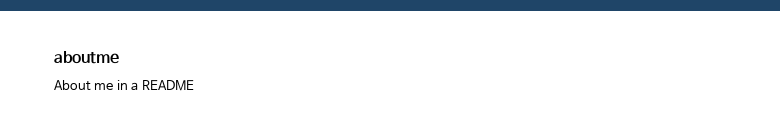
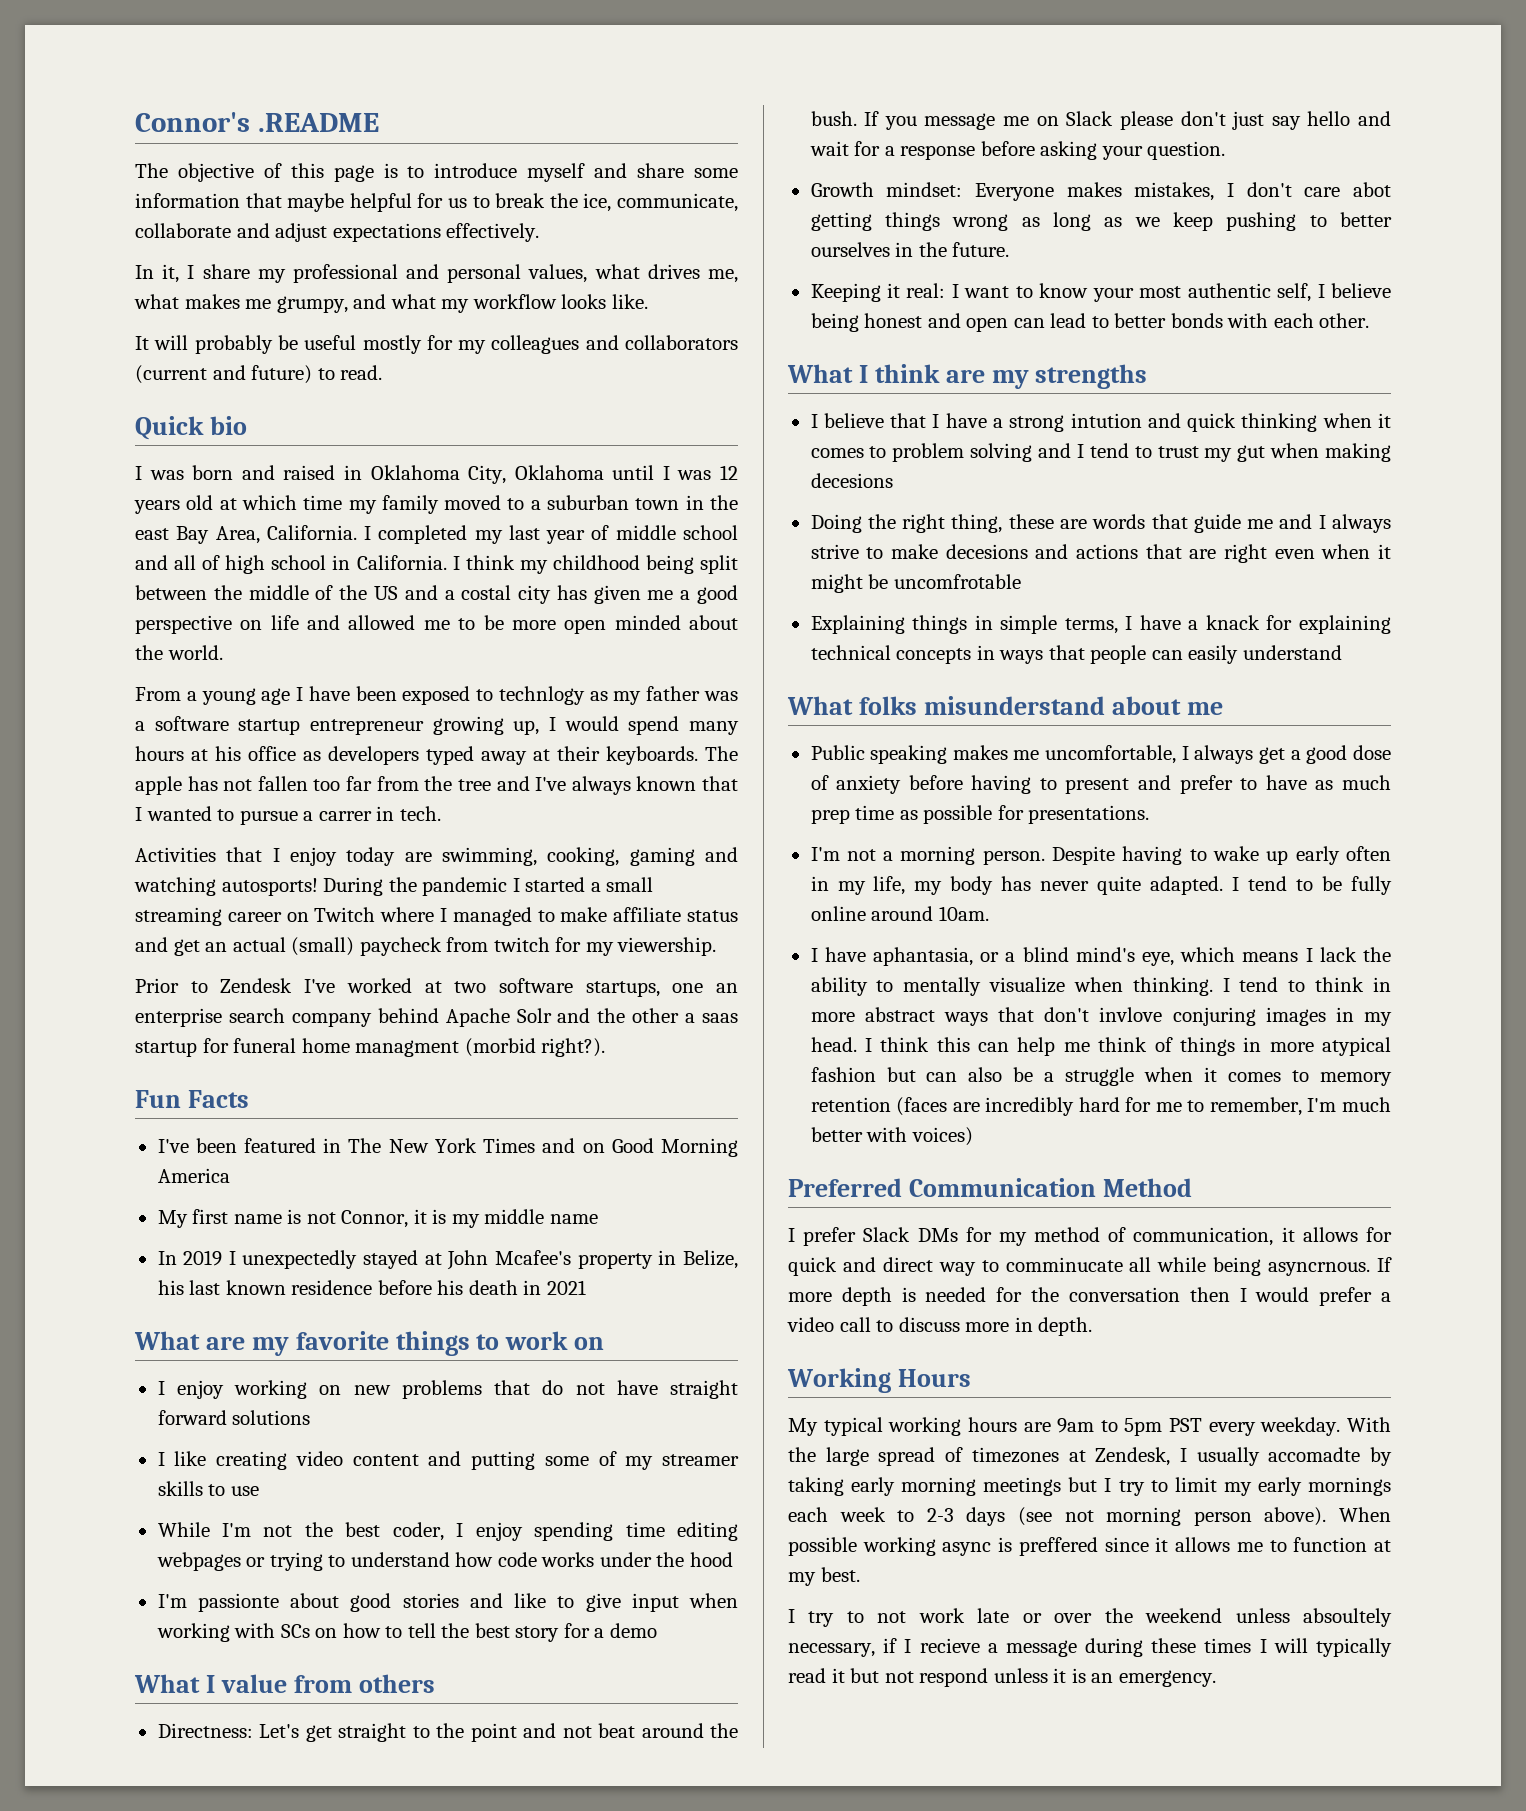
[54,51,119,64] [54,80,194,91] aboutme // About me in a README -> [135,112,379,132] [135,163,739,182] [135,193,739,212] [135,223,540,242] [135,264,738,283] [134,294,648,313] [135,335,738,354] [135,365,383,384] [135,416,247,440] [135,465,739,484] [134,495,738,514] [135,525,738,544] [135,555,738,574] [135,585,738,604] [135,615,739,634] [135,645,223,660] [135,686,739,705] [135,716,740,735] [135,746,738,765] [135,776,739,795] [135,806,441,825] [135,847,738,866] [134,877,654,896] [135,907,738,926] [135,937,717,956] [135,978,738,997] [135,1008,738,1027] [135,1038,606,1057] [135,1090,249,1108] [157,1138,739,1157] [157,1168,230,1183] [157,1209,598,1228] [157,1250,738,1270] [157,1280,586,1295] [134,1331,605,1356] [157,1380,739,1399] [157,1410,311,1425] [157,1451,740,1470] [157,1481,259,1496] [157,1522,738,1541] [156,1552,733,1571] [157,1593,739,1612] [156,1623,657,1642] [134,1674,435,1693] [157,1723,738,1742] [810,111,1391,130] [809,141,1226,160] [810,182,1391,201] [810,212,1392,231] [810,242,1010,257] [810,283,1391,302] [810,313,1370,332] [787,364,1148,389] [810,413,1391,432] [810,443,1391,462] [810,473,893,488] [810,514,1392,533] [810,544,1391,563] [810,574,1021,593] [810,615,1392,634] [810,645,1342,664] [787,696,1223,715] [810,745,1391,764] [810,775,1391,794] [810,805,1150,824] [810,846,1391,865] [810,876,1392,895] [810,906,989,921] [810,947,1391,966] [810,977,1392,996] [810,1007,1392,1026] [810,1037,1391,1056] [810,1067,1392,1086] [810,1097,1391,1116] [810,1127,973,1146] [788,1178,1192,1197] [788,1227,1392,1246] [788,1257,1392,1276] [788,1287,1391,1306] [787,1317,1093,1336] [787,1368,971,1393] [788,1417,1391,1436] [788,1447,1392,1466] [788,1477,1391,1496] [788,1507,1391,1526] [788,1537,1391,1556] [788,1567,860,1586] [788,1608,1392,1627] [788,1638,1392,1657] [788,1668,1216,1687] Connor's .README // The objective of this page is to introduce myself and share some information that maybe helpful for us to break the ice, communicate, collaborate and adjust expectations effectively. // In it, I share my professional and personal values, what drives me, what makes me grumpy, and what my workflow looks like. // It will probably be useful mostly for my colleagues and collaborators (current and future) to read. // Quick bio // I was born and raised in Oklahoma City, Oklahoma until I was 12 years old at which time my family moved to a suburban town in the east Bay Area, California. I completed my last year of middle school and all of high school in California. I think my childhood being split between the middle of the US and a costal city has given me a good perspective on life and allowed me to be more open minded about the world. // From a young age I have been exposed to technlogy as my father was a software startup entrepreneur growing up, I would spend many hours at his office as developers typed away at their keyboards. The apple has not fallen too far from the tree and I've always known that I wanted to pursue a carrer in tech. // Activities that I enjoy today are swimming, cooking, gaming and watching autosports! During the pandemic I started a small streaming career on Twitch where I managed to make affiliate status and get an actual (small) paycheck from twitch for my viewership. // Prior to Zendesk I've worked at two software startups, one an enterprise search company behind Apache Solr and the other a saas startup for funeral home managment (morbid right?). // Fun Facts // I've been featured in The New York Times and on Good Morning America // My first name is not Connor, it is my middle name // In 2019 I unexpectedly stayed at John Mcafee's property in Belize, his last known residence before his death in 2021 // What are my favorite things to work on // I enjoy working on new problems that do not have straight forward solutions // I like creating video content and putting some of my streamer skills to use // While I'm not the best coder, I enjoy spending time editing webpages or trying to understand how code works under the hood // I'm passionte about good stories and like to give input when working with SCs on how to tell the best story for a demo // What I value from others // Directness: Let's get straight to the point and not beat around the bush. If you message me on Slack please don't just say hello and wait for a response before asking your question. // Growth mindset: Everyone makes mistakes, I don't care abot getting things wrong as long as we keep pushing to better ourselves in the future. // Keeping it real: I want to know your most authentic self, I believe being honest and open can lead to better bonds with each other. // What I think are my strengths // I believe that I have a strong intution and quick thinking when it comes to problem solving and I tend to trust my gut when making decesions // Doing the right thing, these are words that guide me and I always strive to make decesions and actions that are right even when it might be uncomfrotable // Explaining things in simple terms, I have a knack for explaining technical concepts in ways that people can easily understand // What folks misunderstand about me // Public speaking makes me uncomfortable, I always get a good dose of anxiety before having to present and prefer to have as much prep time as possible for presentations. // I'm not a morning person. Despite having to wake up early often in my life, my body has never quite adapted. I tend to be fully online around 10am. // I have aphantasia, or a blind mind's eye, which means I lack the ability to mentally visualize when thinking. I tend to think in more abstract ways that don't invlove conjuring images in my head. I think this can help me think of things in more atypical fashion but can also be a struggle when it comes to memory retention (faces are incredibly hard for me to remember, I'm much better with voices) // Preferred Communication Method // I prefer Slack DMs for my method of communication, it allows for quick and direct way to comminucate all while being asyncrnous. If more depth is needed for the conversation then I would prefer a video call to discuss more in depth. // Working Hours // My typical working hours are 9am to 5pm PST every weekday. With the large spread of timezones at Zendesk, I usually accomadte by taking early morning meetings but I try to limit my early mornings each week to 2-3 days (see not morning person above). When possible working async is preffered since it allows me to function at my best. // I try to not work late or over the weekend unless absoultely necessary, if I recieve a message during these times I will typically read it but not respond unless it is an emergency.

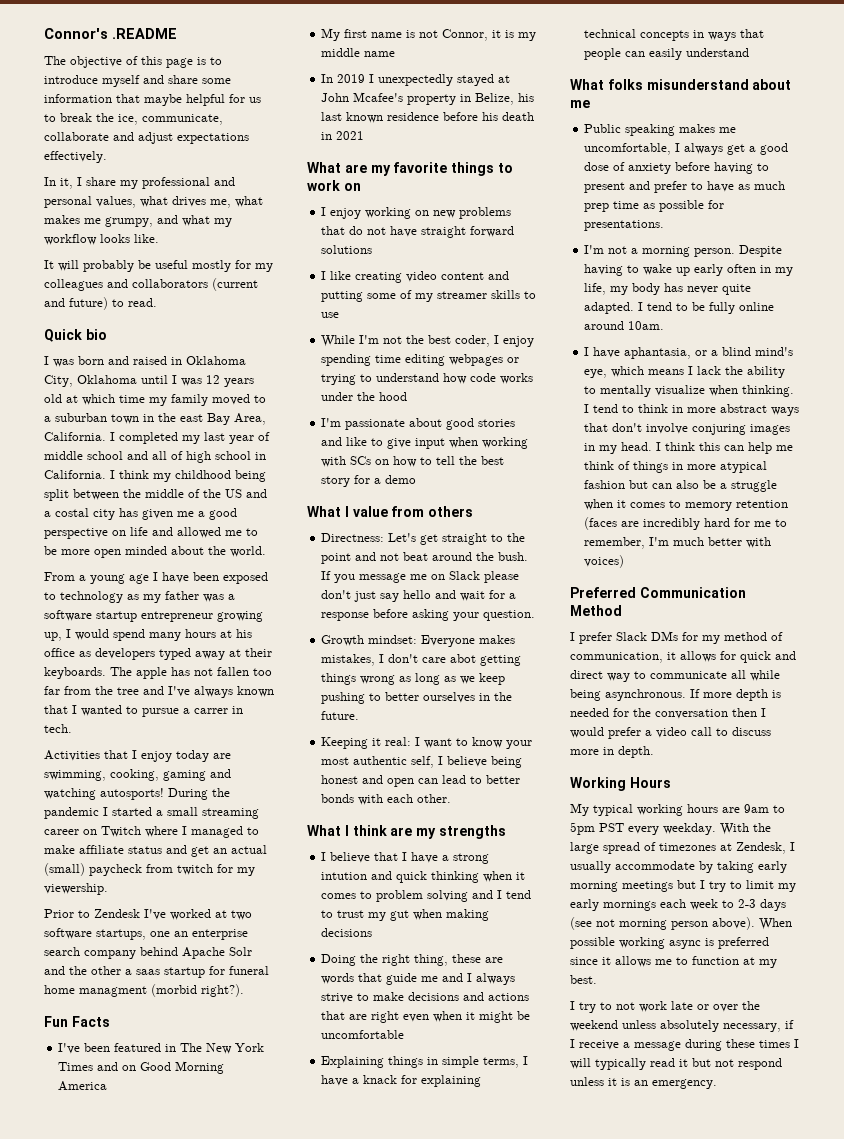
[498,686,585,705] technlogy -> [60,591,123,603] technology
[197,1593,279,1612] passionte -> [345,419,406,430] passionate
[810,473,893,488] decesions -> [321,928,373,937] decisions
[945,544,1028,559] decesions -> [408,992,460,1001] decisions
[893,574,1021,589] uncomfrotable -> [321,1030,405,1039] uncomfortable
[1099,1007,1163,1022] invlove -> [646,423,689,434] involve
[1005,1257,1123,1272] comminucate -> [650,671,727,679] communicate
[1268,1262,1371,1276] asyncrnous. -> [605,689,686,701] asynchronous.
[1268,1447,1361,1462] accomadte -> [615,861,695,870] accommodate
[1018,1537,1098,1556] preffered -> [718,937,769,949] preferred
[1303,1608,1392,1627] absoultely -> [660,1020,719,1032] absolutely
[919,1638,980,1653] recieve -> [579,1040,619,1050] receive

